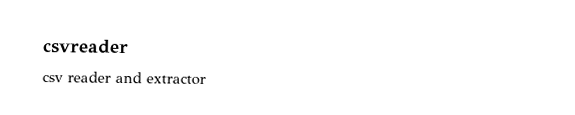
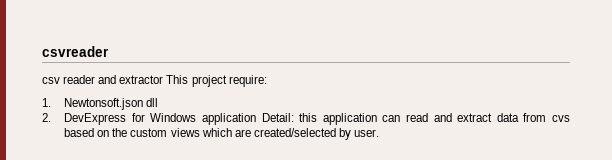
(206, 80) none -> [166,75,267,87] [42,98,159,110] [42,113,570,125] [64,128,380,140] This project require: // 1. Newtonsoft.json dll // 2. DevExpress for Windows application Detail: this application can read and extract data from cvs based on the custom views which are created/selected by user.

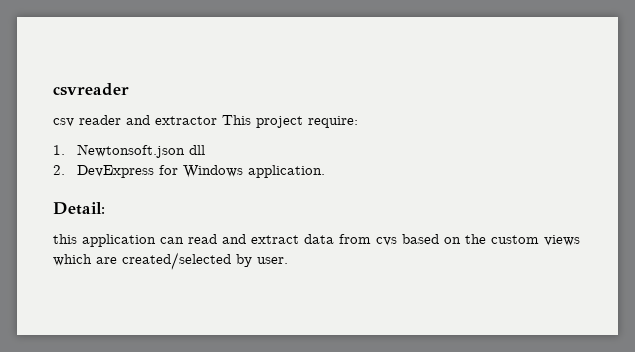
[201,113,256,125] application -> [248,165,326,178] application. //
(294, 117) none -> (105, 208) //

